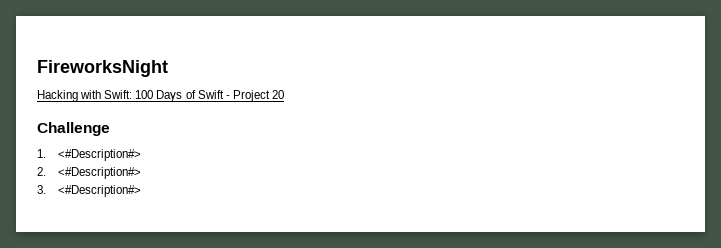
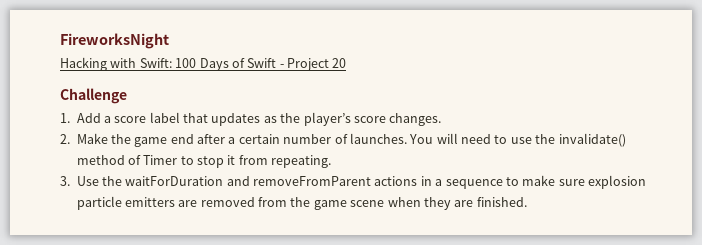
[57,149,141,161] [37,167,141,179] [37,185,141,197] <#Description#> // 2. <#Description#> // 3. <#Description#> -> [76,112,442,126] [60,133,626,147] [76,155,332,168] [60,175,647,189] [76,196,527,210] Add a score label that updates as the player’s score changes. // 2. Make the game end after a certain number of launches. You will need to use the invalidate() method of Timer to stop it from repeating. // 3. Use the waitForDuration and removeFromParent actions in a sequence to make sure explosion particle emitters are removed from the game scene when they are finished.

